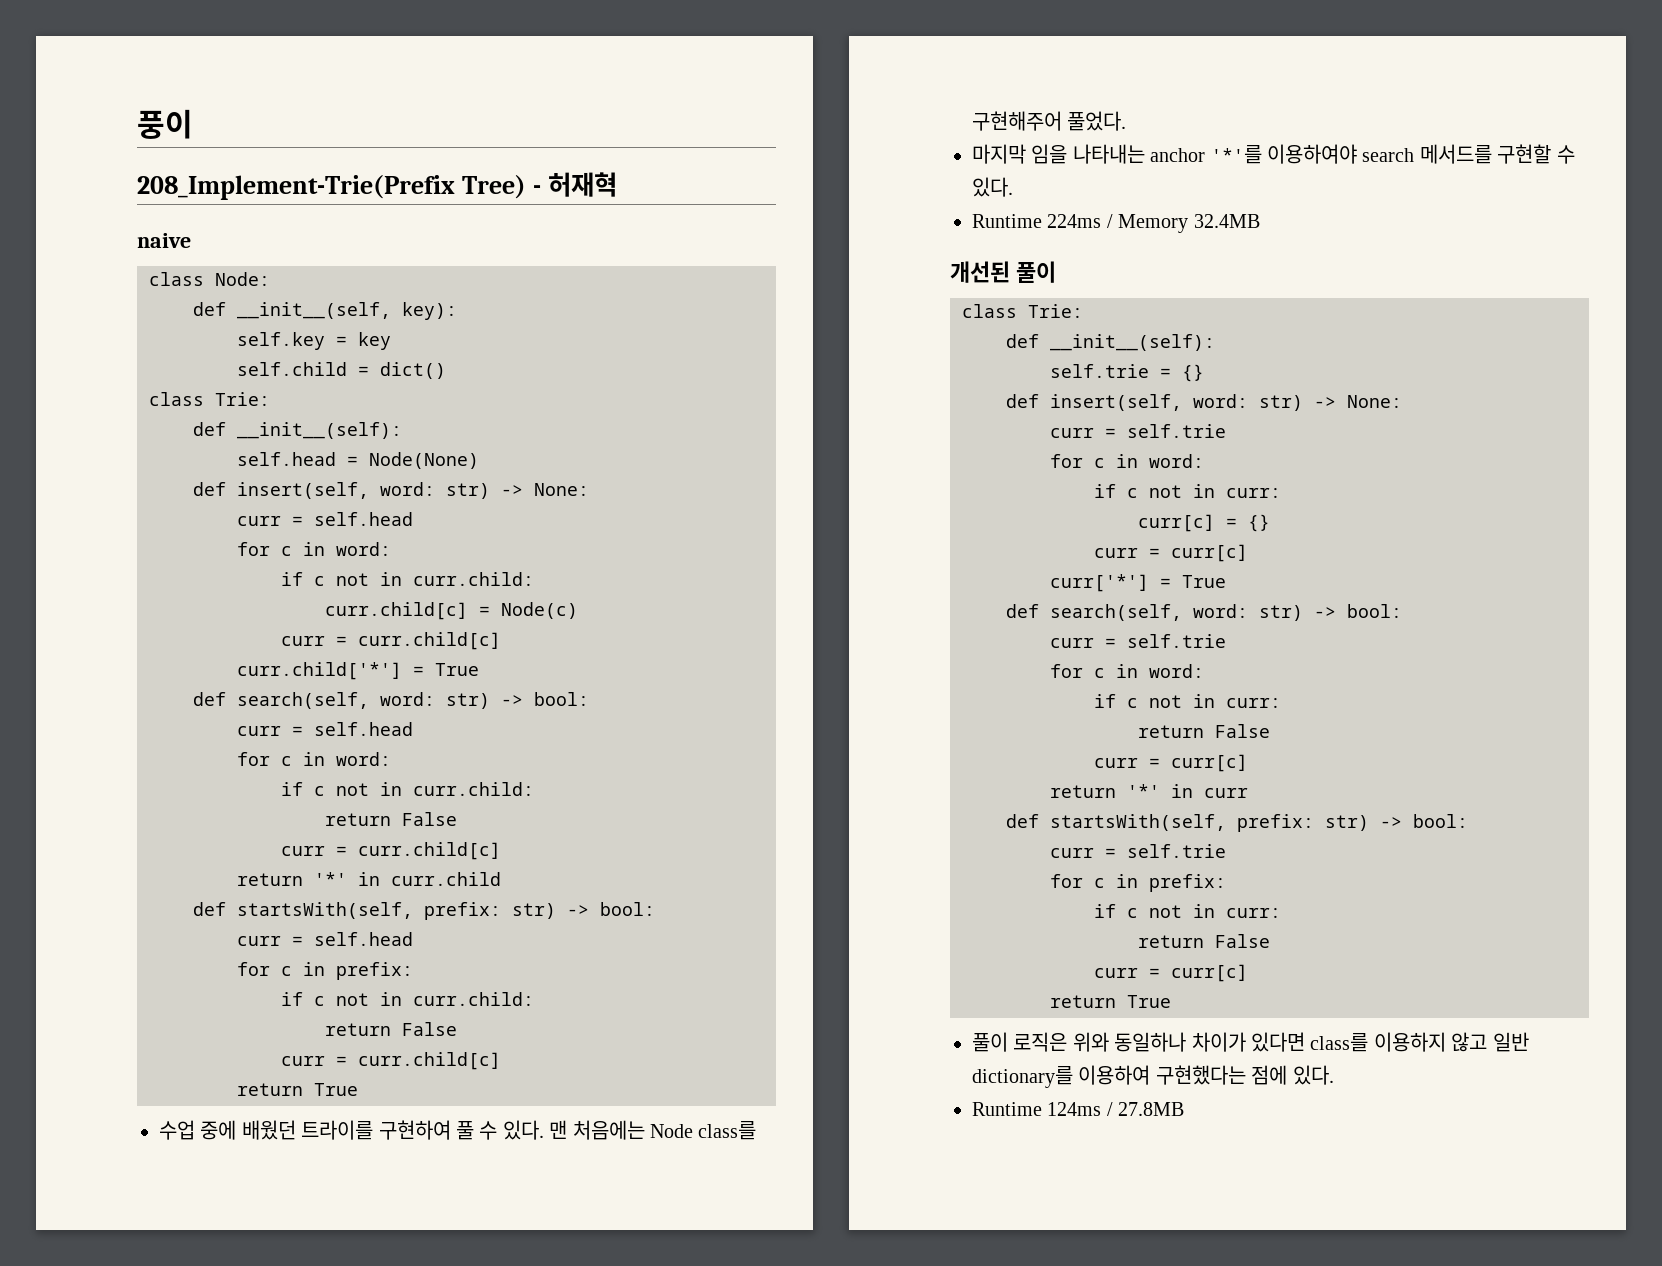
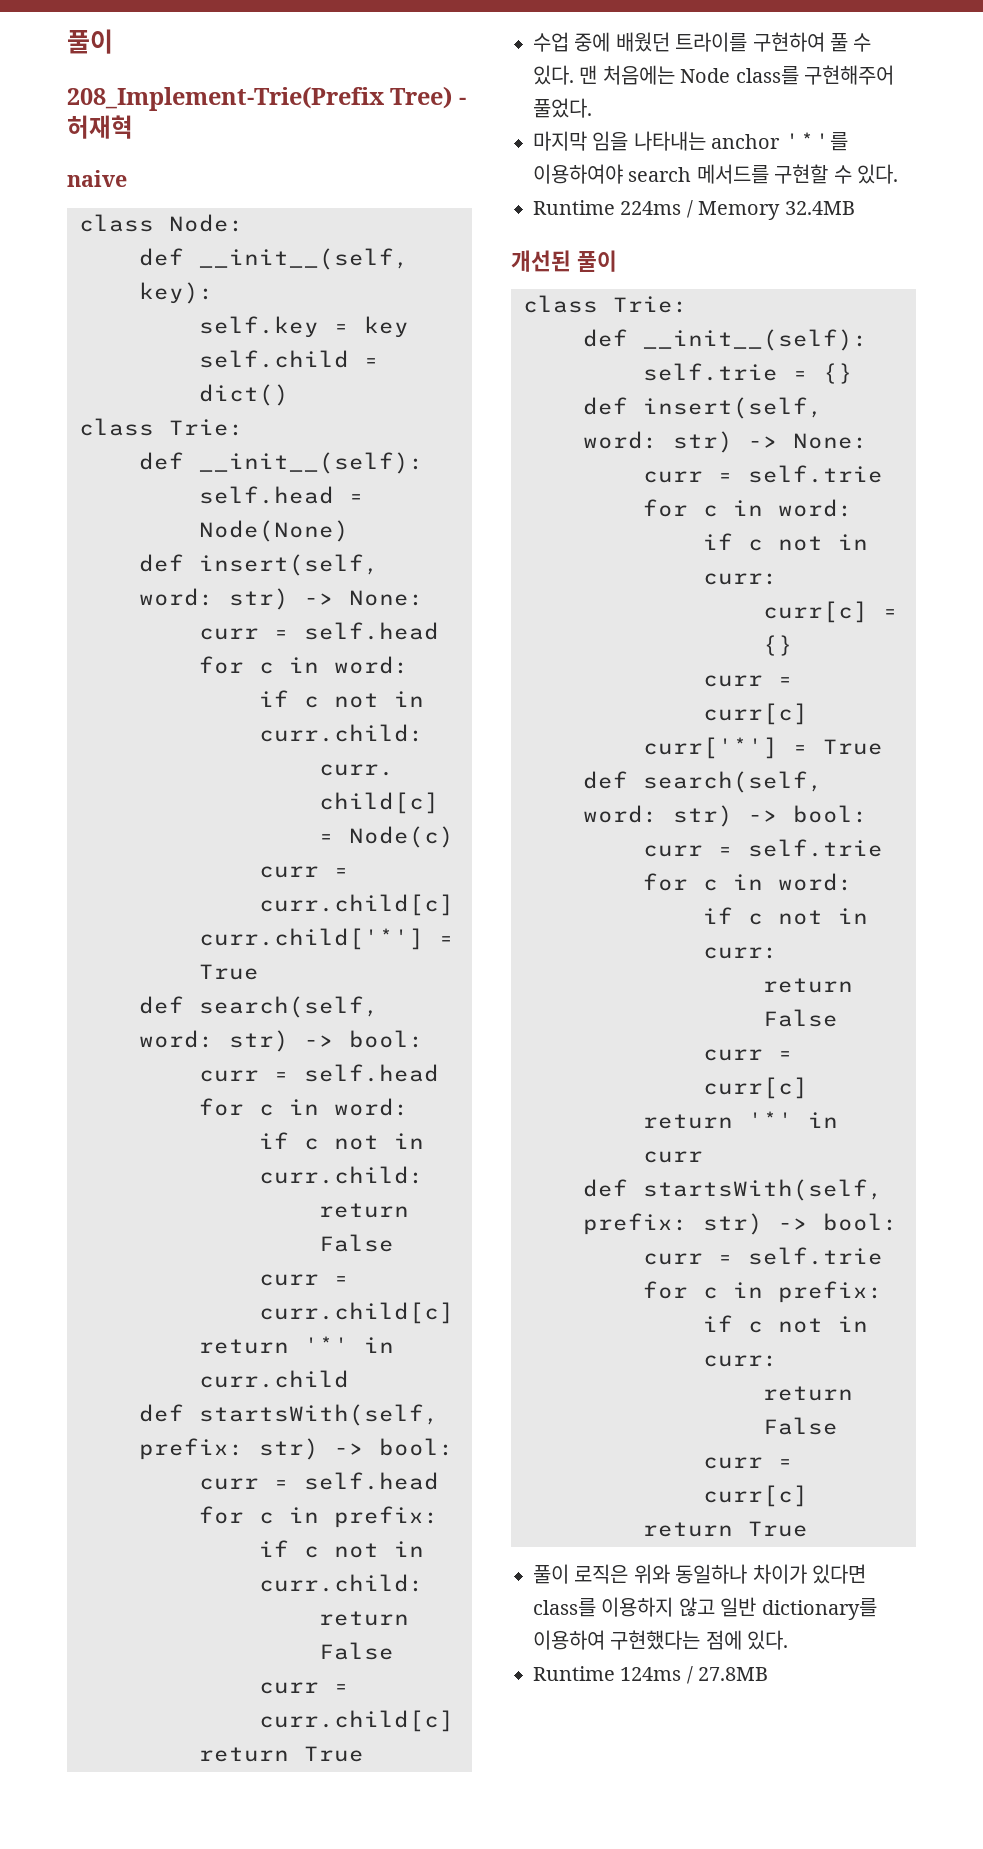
[137,109,193,139] 풍이 -> [67,29,113,54] 풀이

